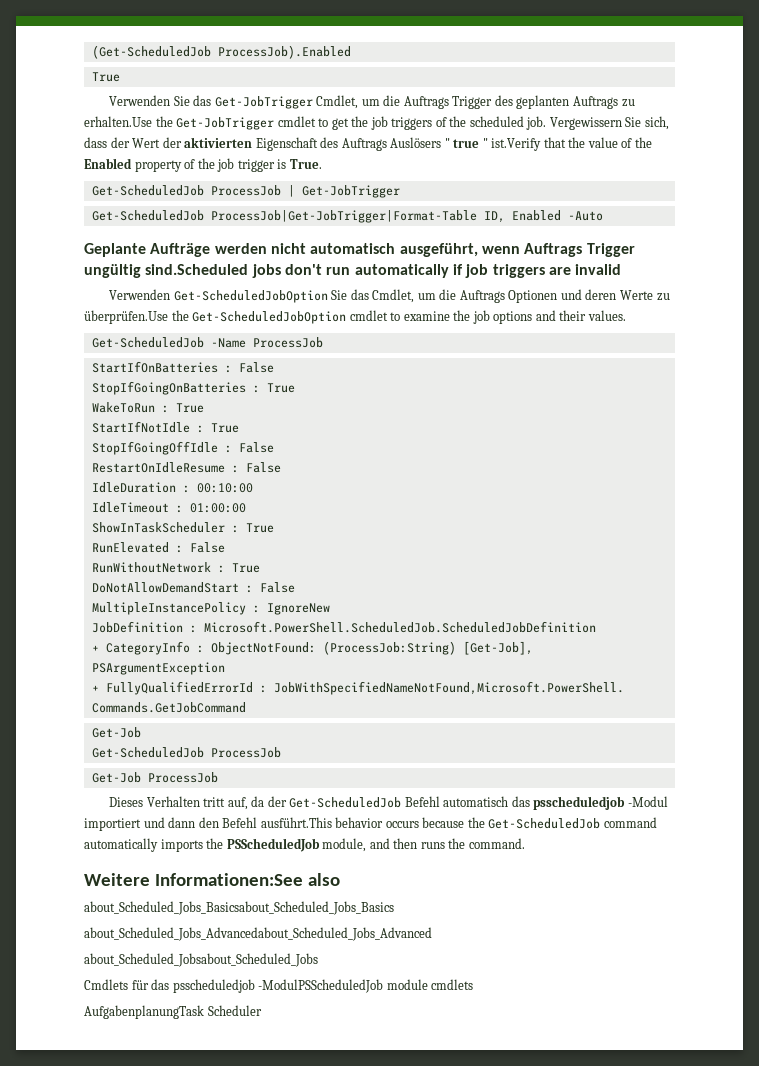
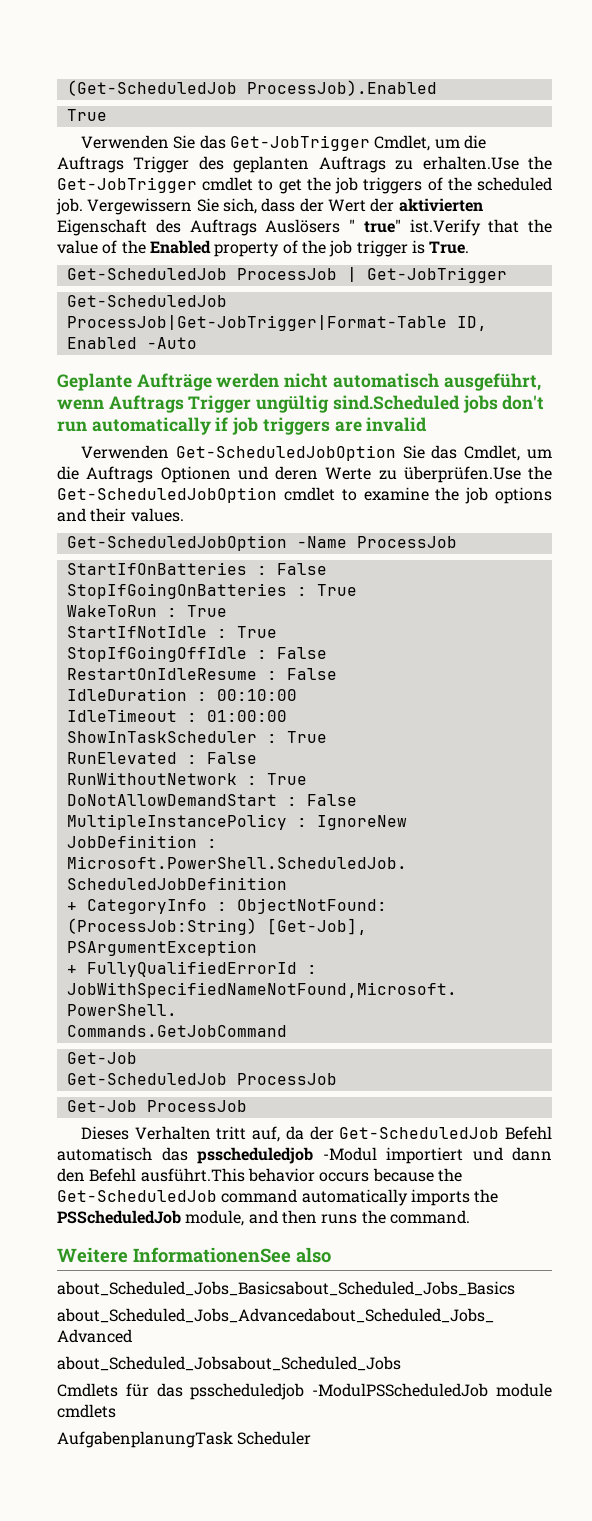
[453,138,488,148] true " -> [363,219,401,233] true"
[91,337,204,348] Get-ScheduledJob -> [66,535,287,551] Get-ScheduledJobOption
[154,873,303,886] Informationen:See -> [133,1247,291,1263] InformationenSee

